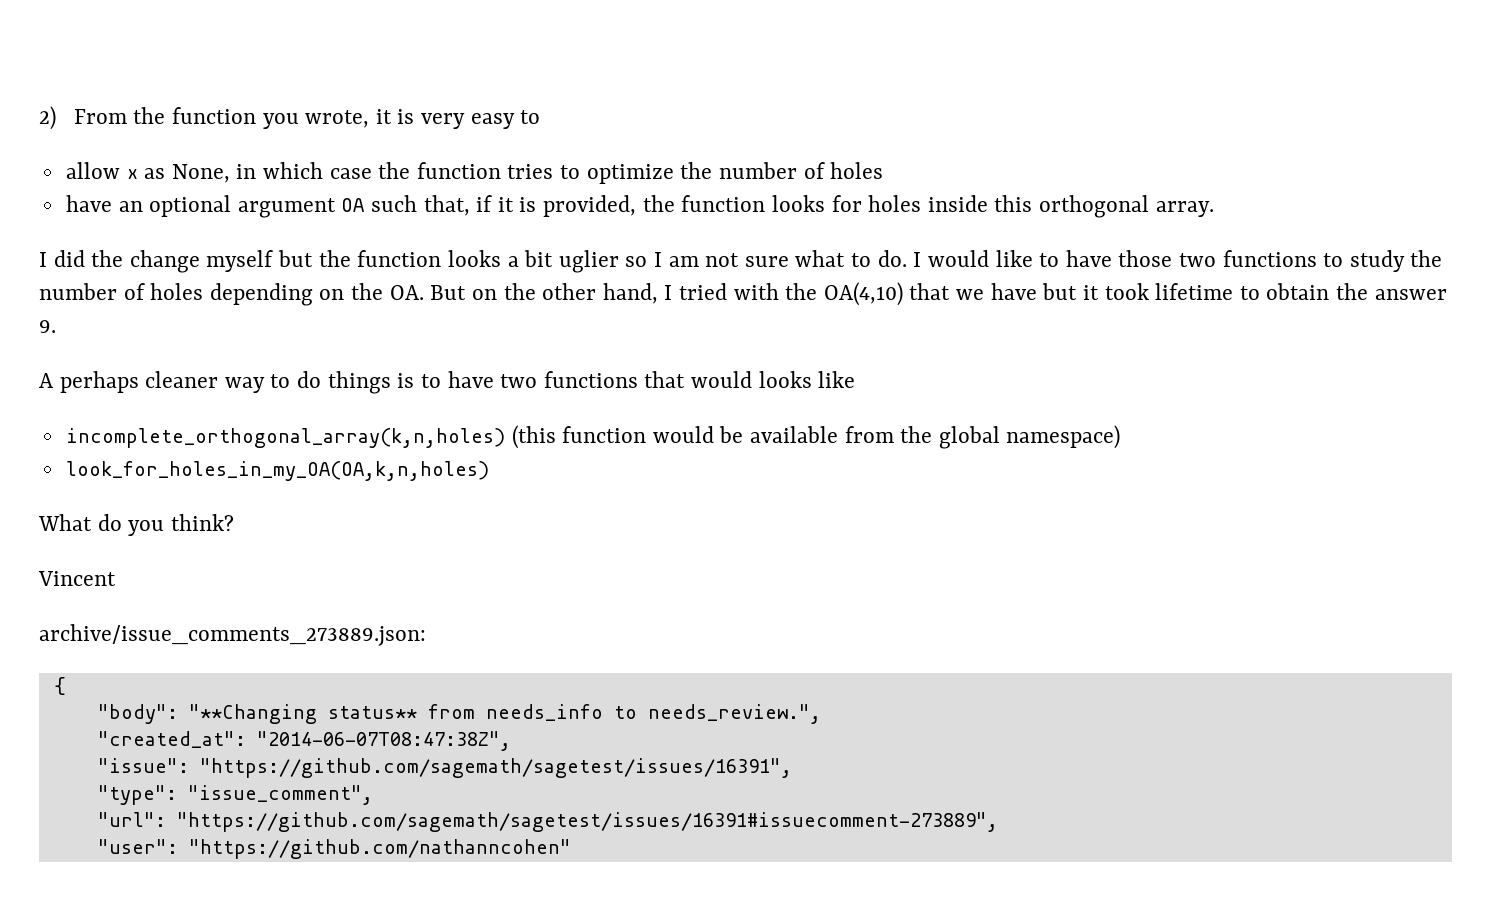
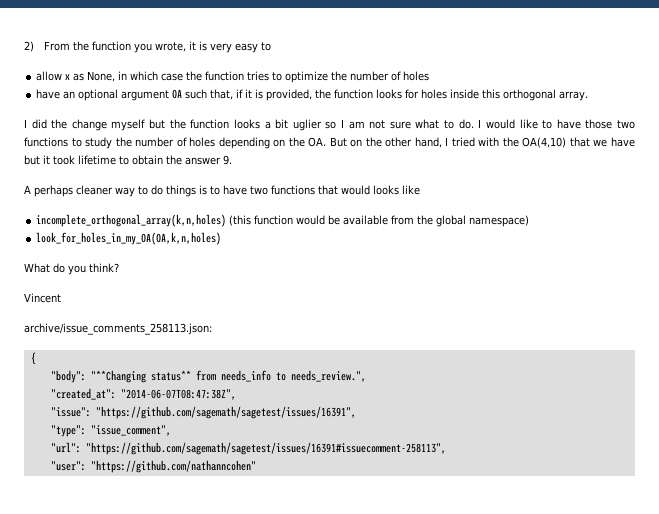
[39,624,426,646] archive/issue_comments_273889.json: -> [24,323,212,335] archive/issue_comments_258113.json:
[176,812,998,832] "https://github.com/sagemath/sagetest/issues/16391#issuecomment-273889", -> [85,442,446,455] "https://github.com/sagemath/sagetest/issues/16391#issuecomment-258113",

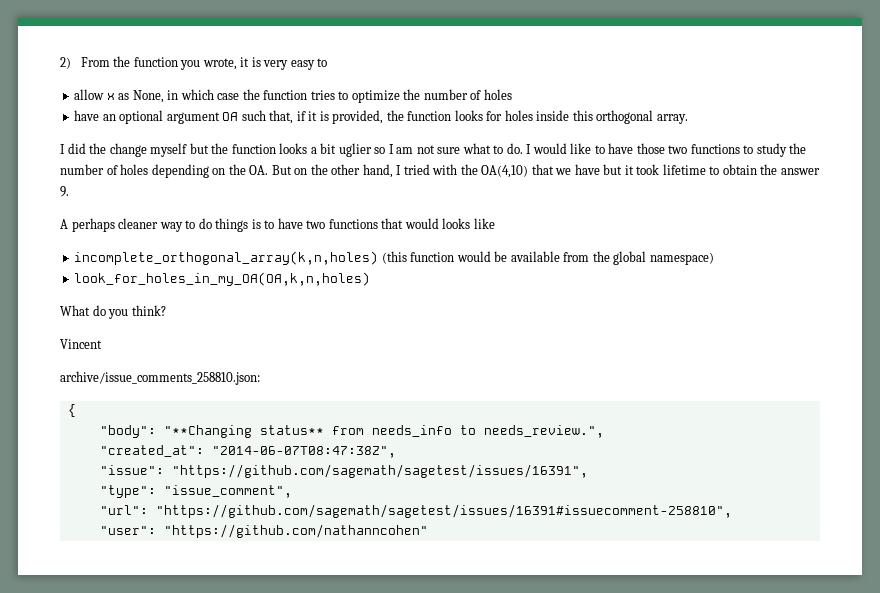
[24,323,212,335] archive/issue_comments_258113.json: -> [60,371,260,385] archive/issue_comments_258810.json:
[85,442,446,455] "https://github.com/sagemath/sagetest/issues/16391#issuecomment-258113", -> [155,504,732,518] "https://github.com/sagemath/sagetest/issues/16391#issuecomment-258810",

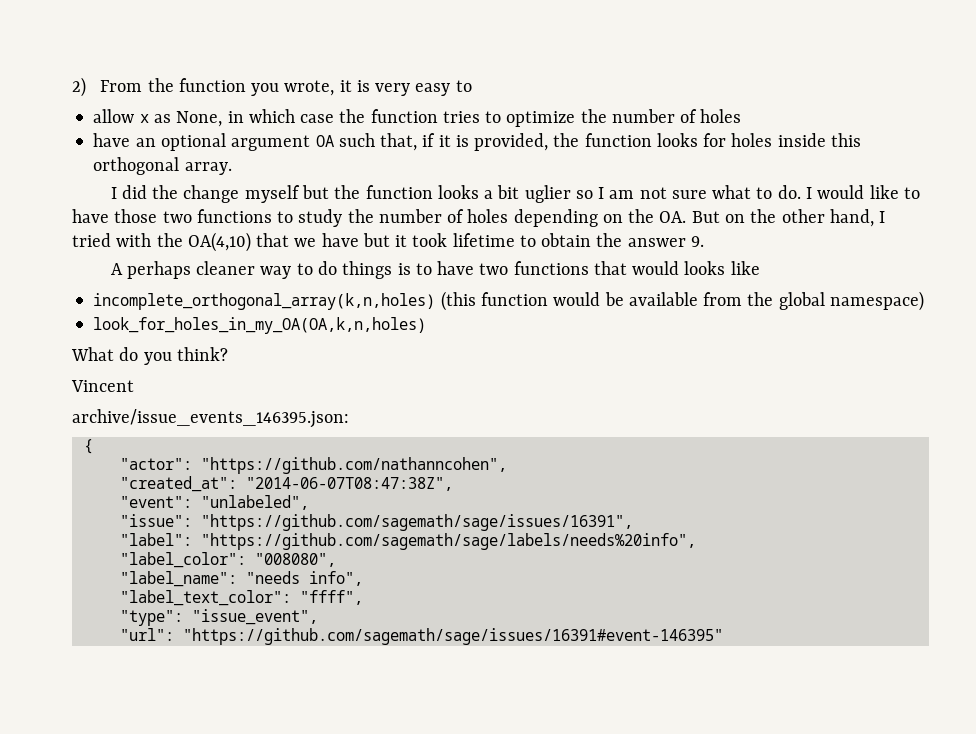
[60,371,260,385] archive/issue_comments_258810.json: -> [72,409,349,428] archive/issue_events_146395.json:
[99,425,604,438] "body": "**Changing status** from needs_info to needs_review.", -> [119,457,507,474] "actor": "https://github.com/nathanncohen",
(396, 452) none -> [119,495,309,510] // "event": "unlabeled",
[171,464,588,478] "https://github.com/sagemath/sagetest/issues/16391", -> [200,514,633,531] [119,533,696,550] [119,552,336,568] [119,571,363,587] [119,590,363,606] "https://github.com/sagemath/sage/issues/16391", // "label": "https://github.com/sagemath/sage/labels/needs%20info", // "label_color": "008080", // "label_name": "needs info", // "label_text_color": "ffff",
[163,485,292,498] "issue_comment", -> [191,609,318,625] "issue_event",
[155,504,732,518] [99,524,428,538] "https://github.com/sagemath/sagetest/issues/16391#issuecomment-258810", // "user": "https://github.com/nathanncohen" -> [182,628,723,645] "https://github.com/sagemath/sage/issues/16391#event-146395"

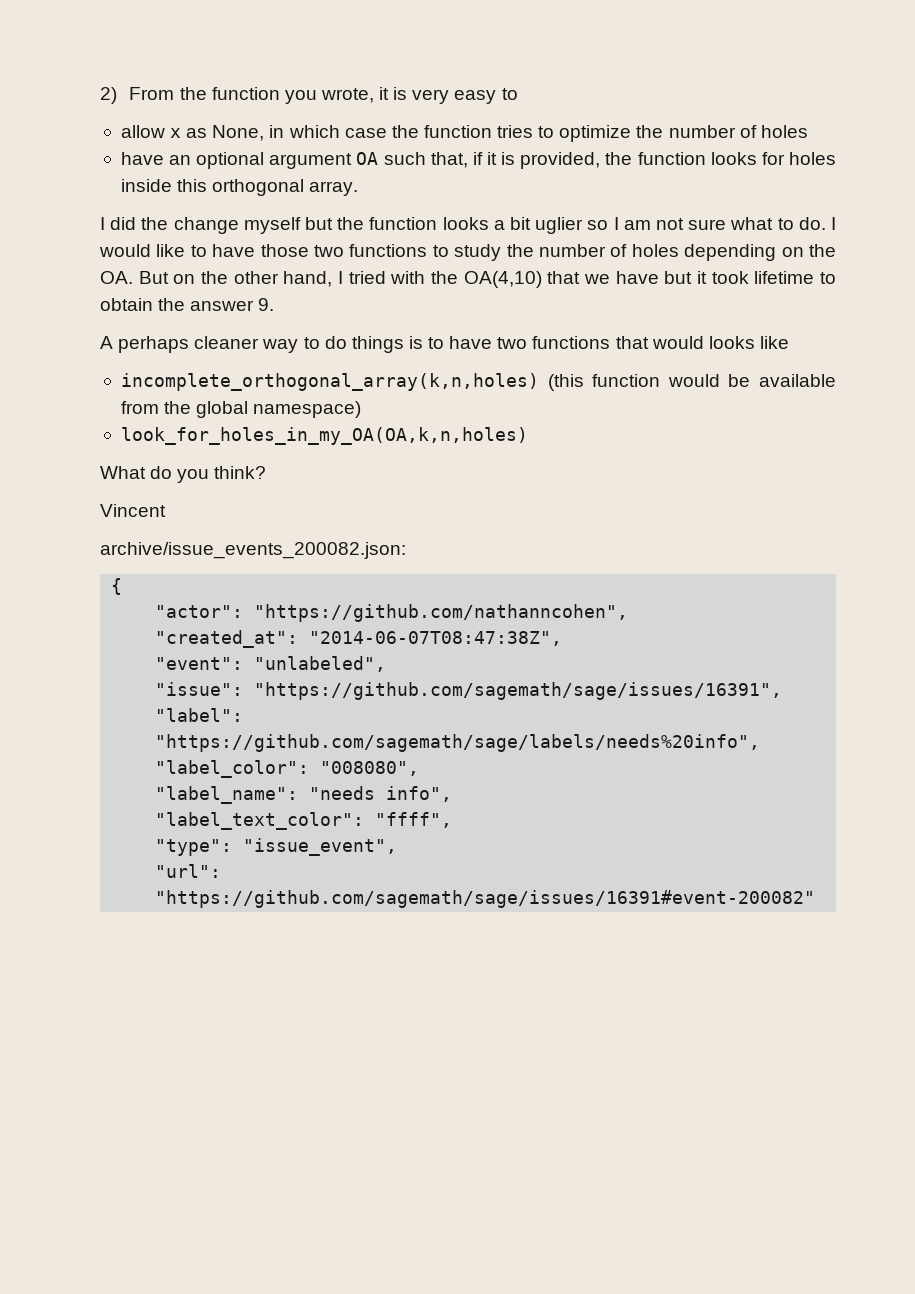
[72,409,349,428] archive/issue_events_146395.json: -> [100,542,406,559] archive/issue_events_200082.json:
[182,628,723,645] "https://github.com/sagemath/sage/issues/16391#event-146395" -> [155,890,816,908] "https://github.com/sagemath/sage/issues/16391#event-200082"

